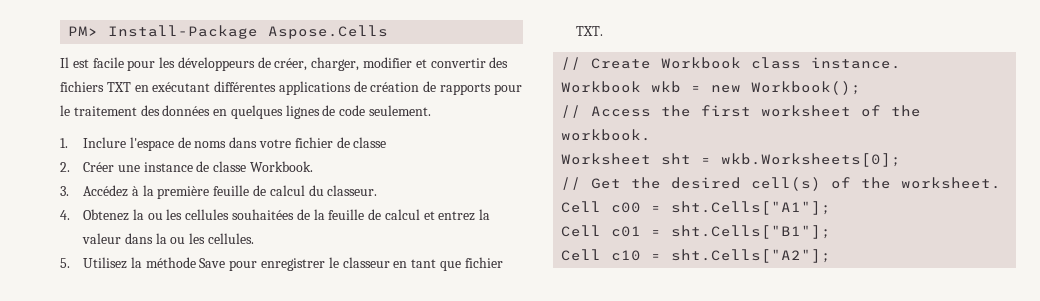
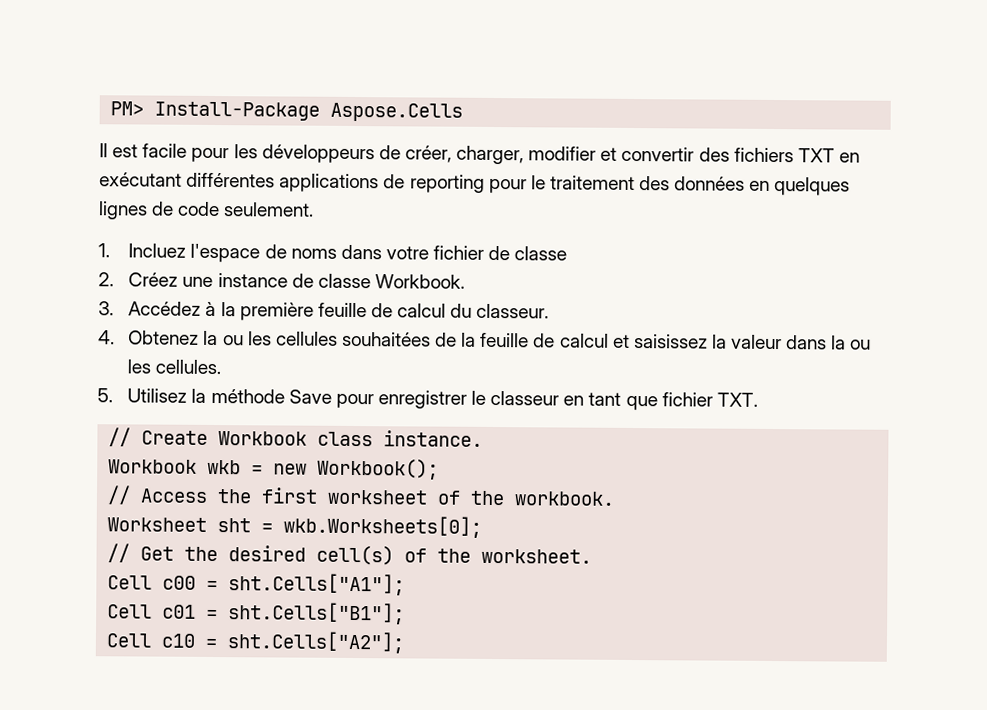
[370,81,492,95] création de rapports -> [409,174,485,193] reporting
[83,137,127,148] Inclure -> [128,243,187,258] Incluez
[83,162,115,172] Créer -> [128,272,179,287] Créez
[438,211,476,221] entrez -> [633,333,708,349] saisissez

